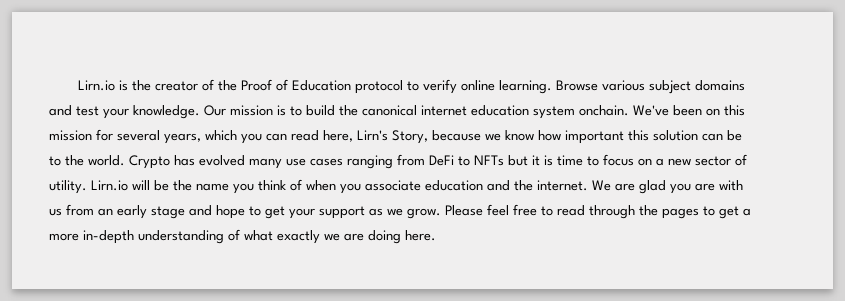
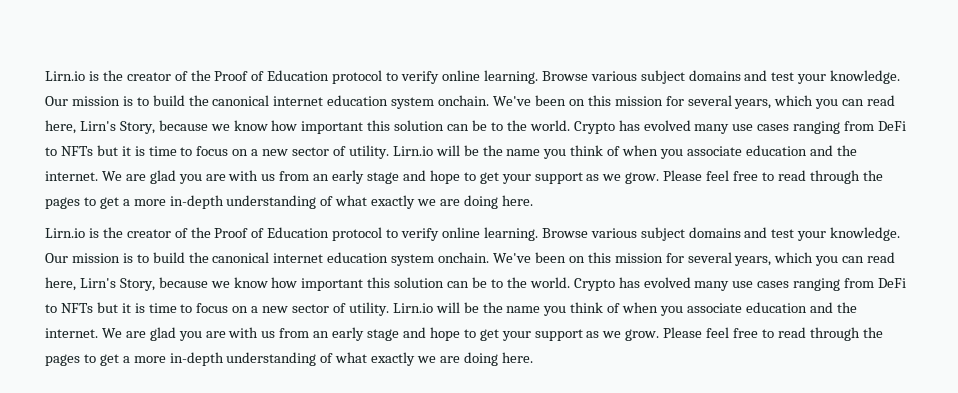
(436, 235) none -> [45,227,901,241] [45,252,896,266] [45,277,907,291] [45,302,857,316] [45,327,883,341] [45,352,533,366] // Lirn.io is the creator of the Proof of Education protocol to verify online learning. Browse various subject domains and test your knowledge. Our mission is to build the canonical internet education system onchain. We've been on this mission for several years, which you can read here, Lirn's Story, because we know how important this solution can be to the world. Crypto has evolved many use cases ranging from DeFi to NFTs but it is time to focus on a new sector of utility. Lirn.io will be the name you think of when you associate education and the internet. We are glad you are with us from an early stage and hope to get your support as we grow. Please feel free to read through the pages to get a more in-depth understanding of what exactly we are doing here.

